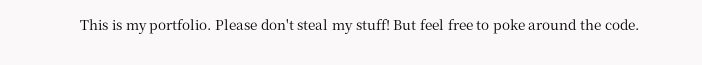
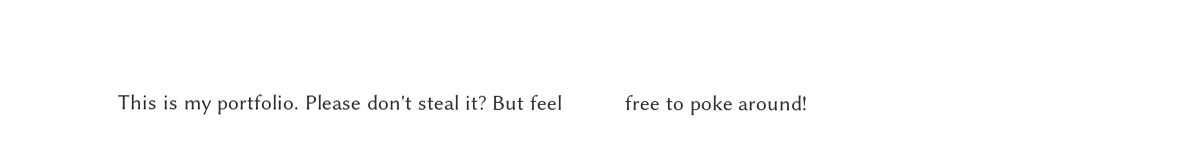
[331,19,390,34] my stuff! -> [463,95,487,110] it?
[528,19,639,30] around the code. -> [737,95,808,111] around!

